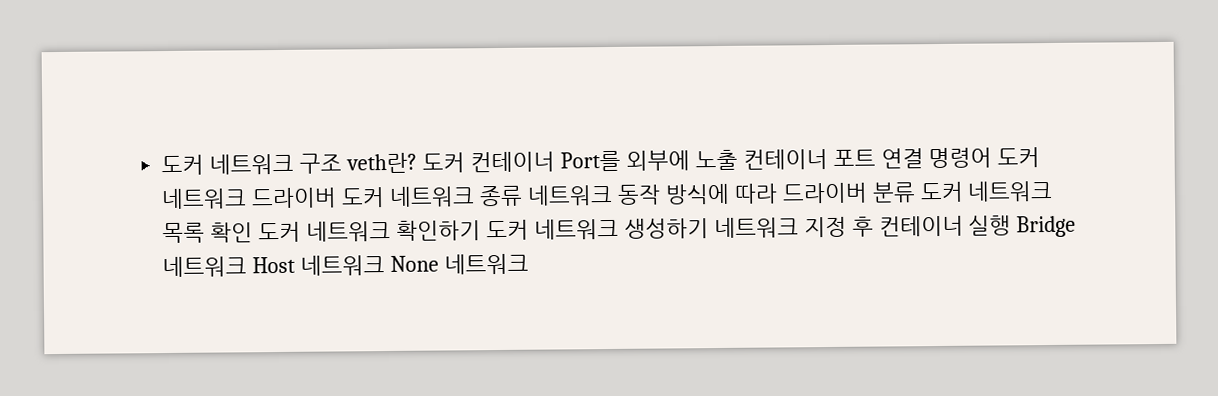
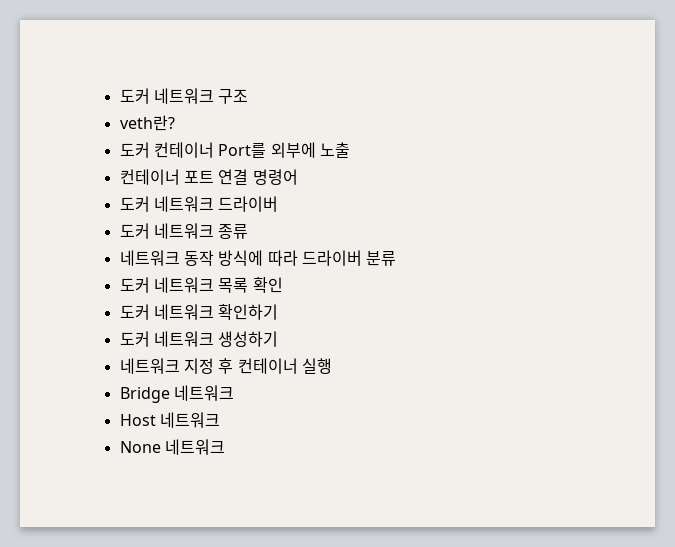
(343, 163) none -> (249, 96) //
(418, 163) none -> (175, 123) //
(738, 160) none -> (350, 150) //
(993, 158) none -> (298, 177) //
(338, 198) none -> (279, 204) //
(523, 196) none -> (249, 231) //
(916, 192) none -> (397, 258) //
(254, 232) none -> (283, 285) //
(481, 230) none -> (279, 312) //
(709, 228) none -> (279, 339) //
(1012, 225) none -> (332, 366) //
(248, 267) none -> (234, 393) //
(386, 265) none -> (220, 420) //

